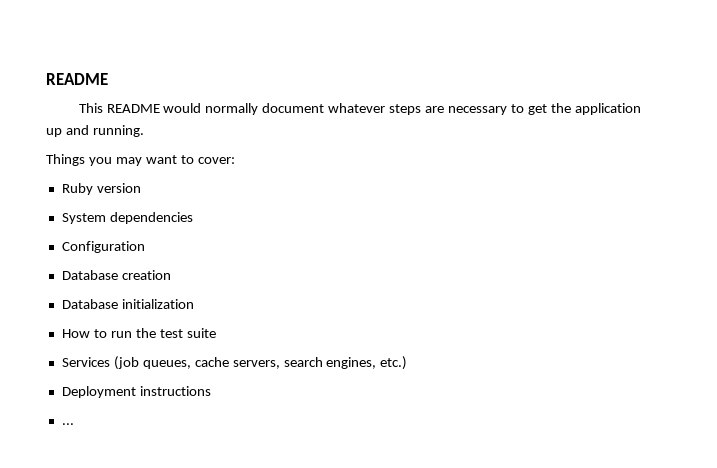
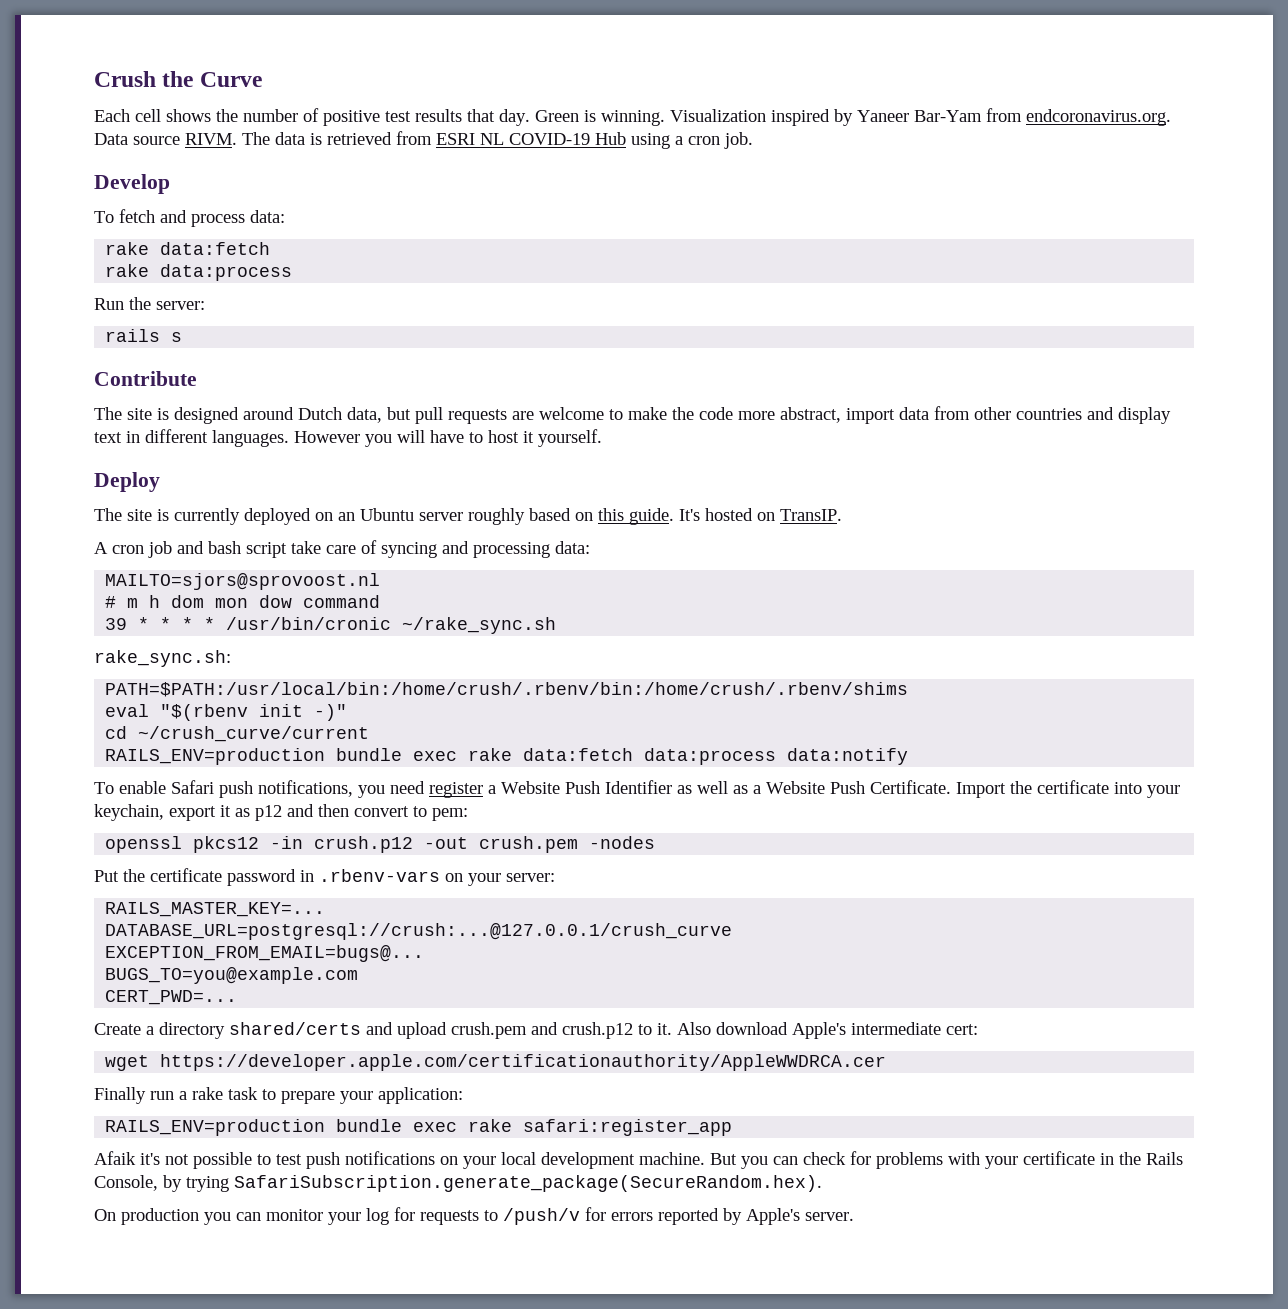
[46,73,108,85] [78,103,641,115] [46,125,144,137] [46,154,235,166] [61,183,141,195] [61,212,193,224] [61,241,145,253] [61,270,171,280] [61,299,194,309] [61,328,216,338] [61,356,408,370] [61,386,211,398] [61,423,74,425] README // This README would normally document whatever steps are necessary to get the application up and running. // Things you may want to cover: // Ruby version // System dependencies // Configuration // Database creation // Database initialization // How to run the test suite // Services (job queues, cache servers, search engines, etc.) // Deployment instructions // ... -> [94,71,262,87] [94,108,1171,126] [94,131,753,149] [94,174,170,194] [94,209,285,227] [105,242,271,255] [105,264,293,281] [94,297,205,310] [105,329,183,342] [94,371,197,386] [94,406,1171,424] [94,429,602,447] [94,472,160,492] [94,508,842,525] [94,540,590,558] [105,573,381,590] [105,595,381,608] [105,617,557,634] [94,650,231,667] [105,682,909,697] [105,704,348,721] [105,726,370,742] [105,748,909,765] [94,780,1180,798] [94,804,468,821] [105,836,656,853] [94,868,555,886] [105,902,326,917] [105,923,733,940] [105,945,425,962] [105,967,359,984] [105,990,238,1005] [94,1022,978,1039] [105,1054,887,1071] [94,1087,463,1104] [105,1119,733,1136] [94,1151,1183,1169] [94,1175,822,1192] [94,1207,854,1225] Crush the Curve // Each cell shows the number of positive test results that day. Green is winning. Visualization inspired by Yaneer Bar-Yam from endcoronavirus.org. Data source RIVM. The data is retrieved from ESRI NL COVID-19 Hub using a cron job. // Develop // To fetch and process data: // rake data:fetch // rake data:process // Run the server: // rails s // Contribute // The site is designed around Dutch data, but pull requests are welcome to make the code more abstract, import data from other countries and display text in different languages. However you will have to host it yourself. // Deploy // The site is currently deployed on an Ubuntu server roughly based on this guide. It's hosted on TransIP. // A cron job and bash script take care of syncing and processing data: // MAILTO=sjors@sprovoost.nl // # m h dom mon dow command // 39 * * * * /usr/bin/cronic ~/rake_sync.sh // rake_sync.sh: // PATH=$PATH:/usr/local/bin:/home/crush/.rbenv/bin:/home/crush/.rbenv/shims // eval "$(rbenv init -)" // cd ~/crush_curve/current // RAILS_ENV=production bundle exec rake data:fetch data:process data:notify // To enable Safari push notifications, you need register a Website Push Identifier as well as a Website Push Certificate. Import the certificate into your keychain, export it as p12 and then convert to pem: // openssl pkcs12 -in crush.p12 -out crush.pem -nodes // Put the certificate password in .rbenv-vars on your server: // RAILS_MASTER_KEY=... // DATABASE_URL=postgresql://crush:...@127.0.0.1/crush_curve // EXCEPTION_FROM_EMAIL=bugs@... // BUGS_TO=you@example.com // CERT_PWD=... // Create a directory shared/certs and upload crush.pem and crush.p12 to it. Also download Apple's intermediate cert: // wget https://developer.apple.com/certificationauthority/AppleWWDRCA.cer // Finally run a rake task to prepare your application: // RAILS_ENV=production bundle exec rake safari:register_app // Afaik it's not possible to test push notifications on your local development machine. But you can check for problems with your certificate in the Rails Console, by trying SafariSubscription.generate_package(SecureRandom.hex). // On production you can monitor your log for requests to /push/v for errors reported by Apple's server.

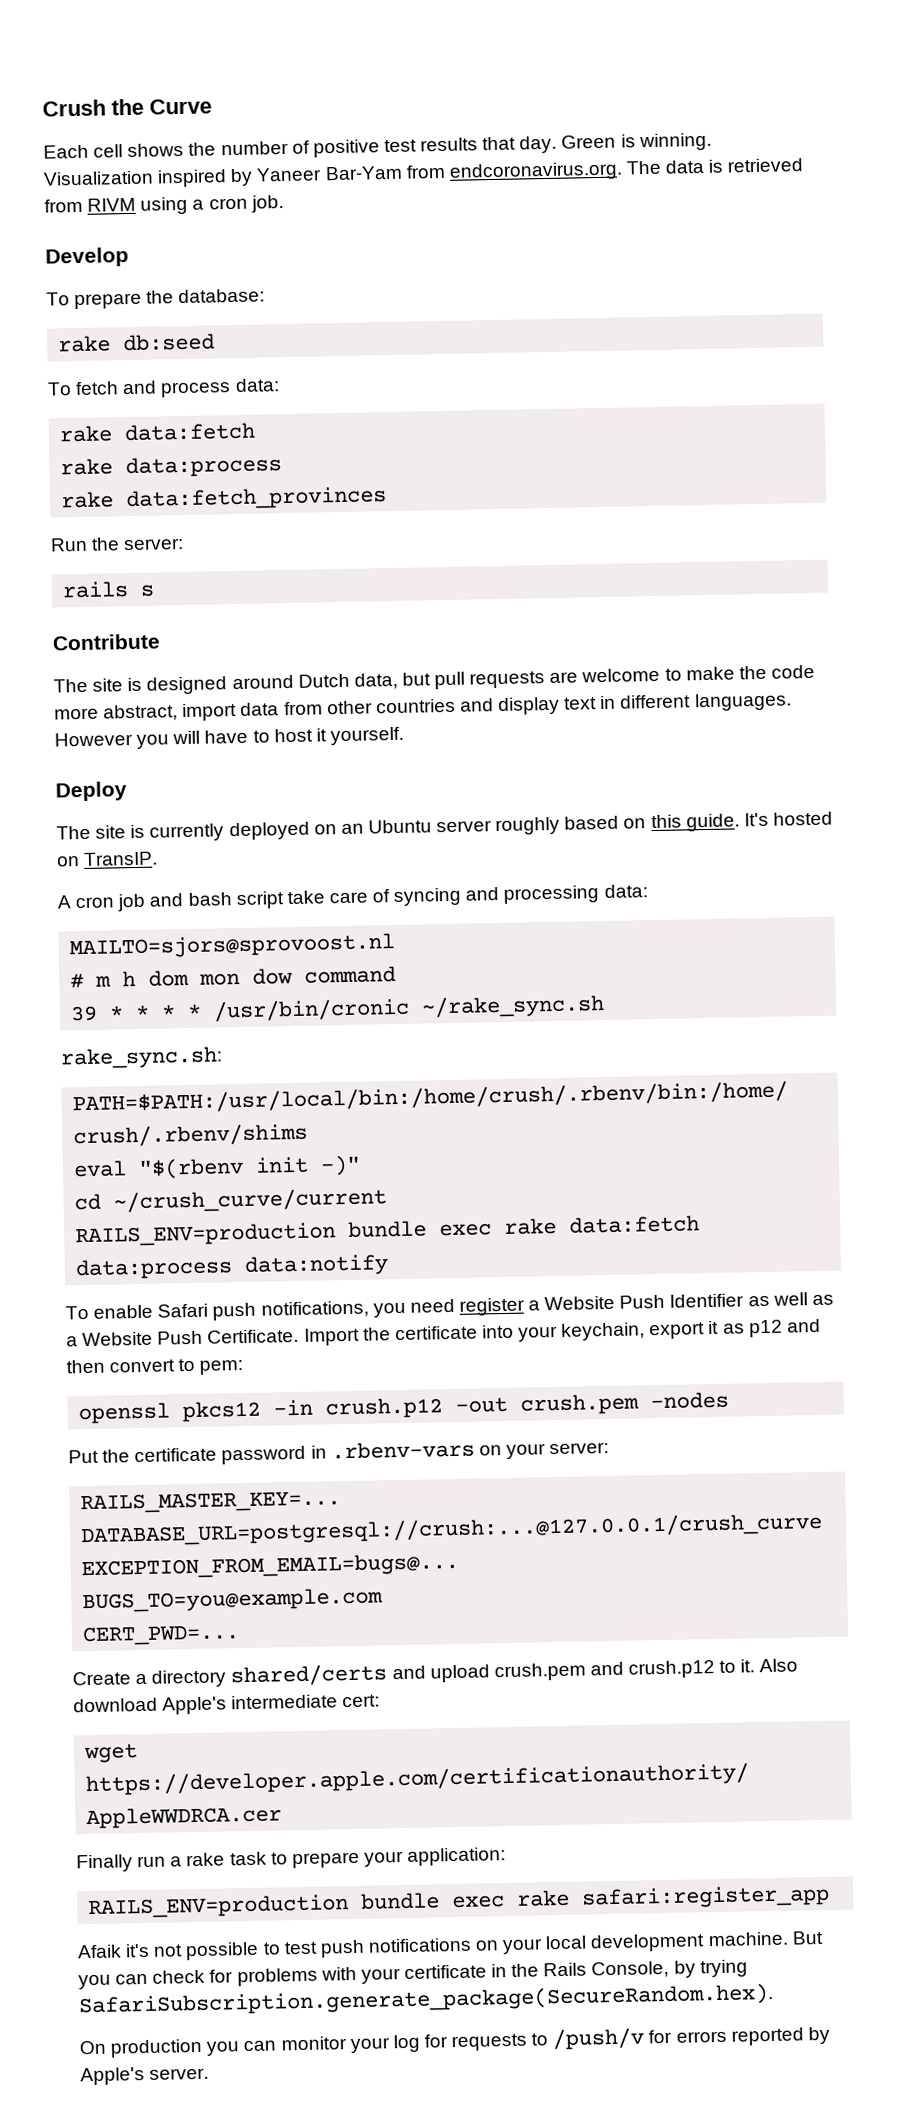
[94,133,237,145] Data source RIVM. -> (623, 171) none
[436,132,626,145] ESRI NL COVID-19 Hub -> [87,197,137,212] RIVM
(170, 184) none -> [46,288,266,310] [58,333,216,353] // To prepare the database: // rake db:seed
(293, 272) none -> [61,486,388,512] // rake data:fetch_provinces

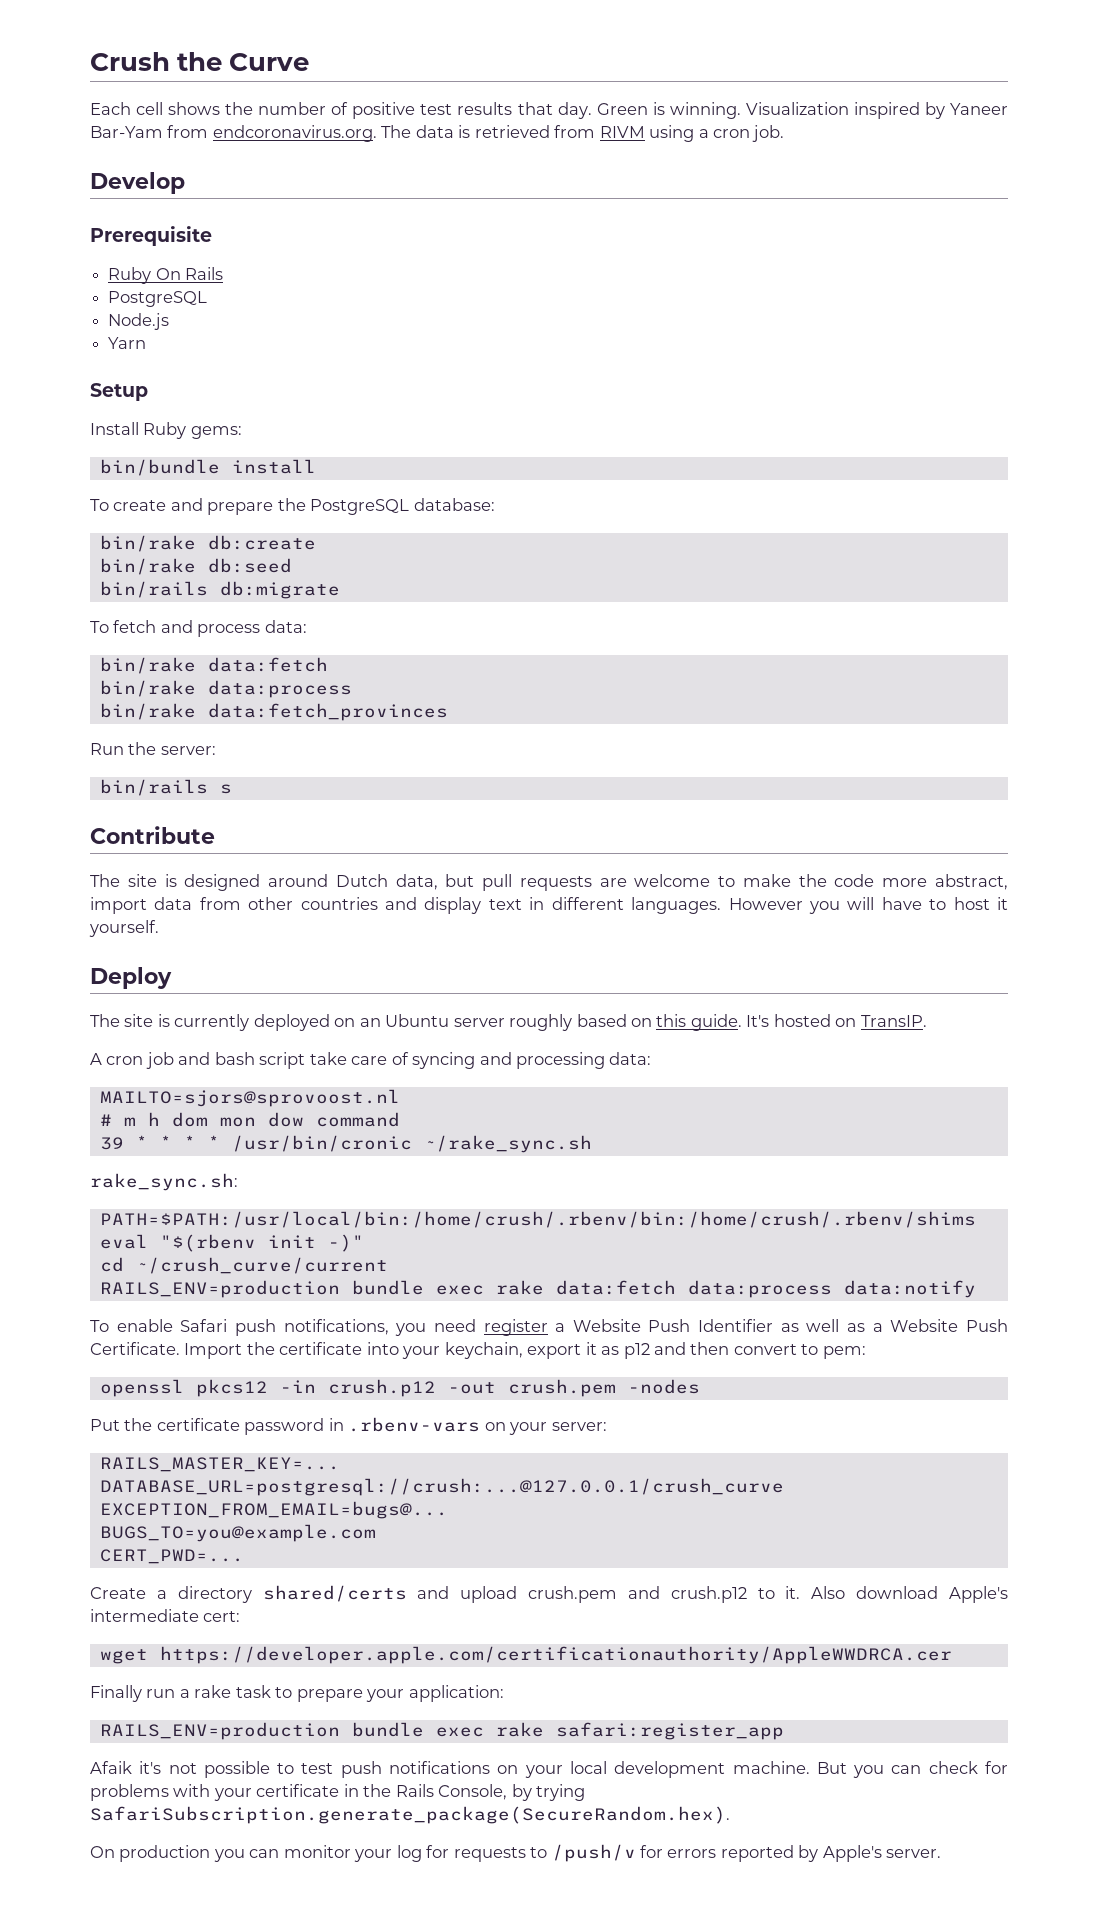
[46,292,70,306] // To -> [90,226,212,246] [108,267,224,284] [108,291,208,307] [108,313,170,330] [108,337,147,349] [90,383,148,401] [90,422,242,439] [99,459,316,476] [90,498,203,511] // Prerequisite // Ruby On Rails // PostgreSQL // Node.js // Yarn // Setup // Install Ruby gems: // bin/bundle install // To create and
(175, 297) none -> [310,499,410,515] PostgreSQL
[58,335,112,353] rake -> [99,535,316,552] [99,558,196,575] bin/rake db:create // bin/rake
(216, 342) none -> [99,581,340,599] // bin/rails db:migrate
[59,425,114,443] rake -> [99,657,196,674] bin/rake
[60,458,114,476] rake -> [99,680,196,697] bin/rake
[61,491,115,509] rake -> [99,703,196,720] bin/rake
[62,581,130,599] rails -> [99,779,208,796] bin/rails

